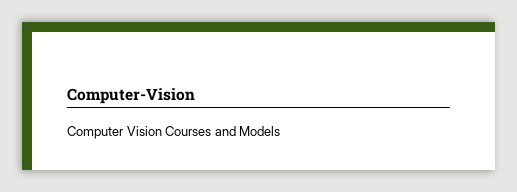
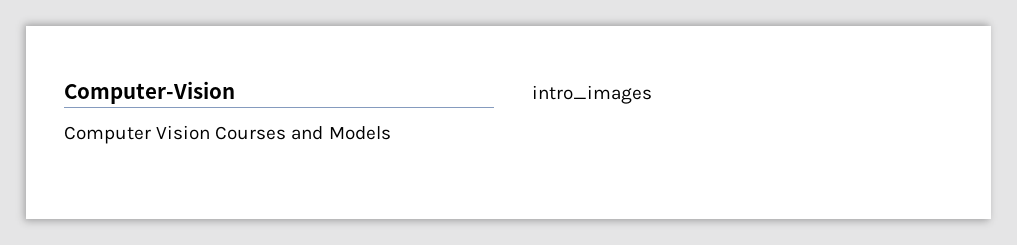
(281, 131) none -> [532,85,652,104] intro_images

